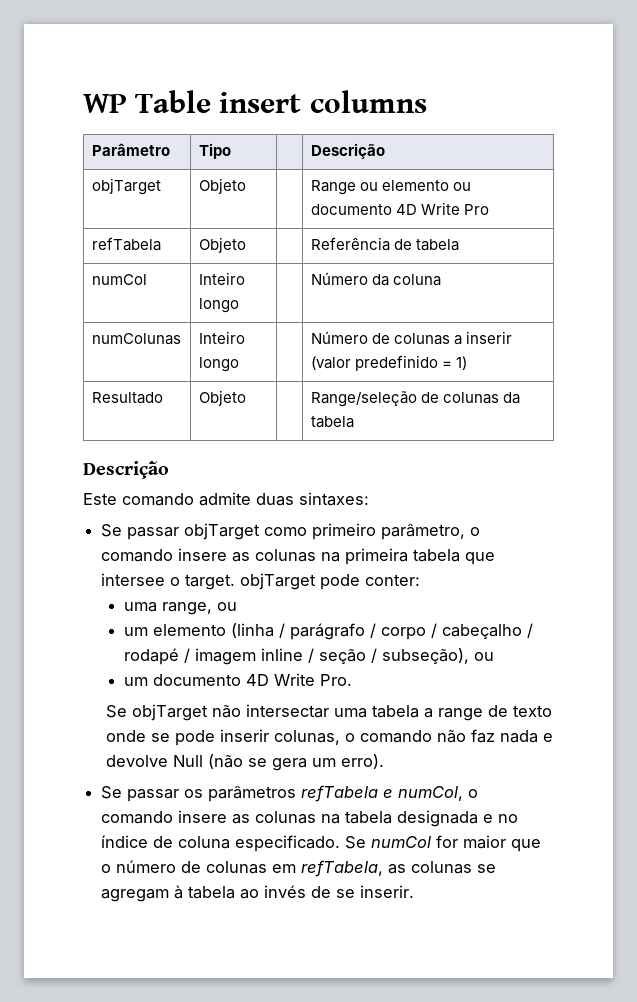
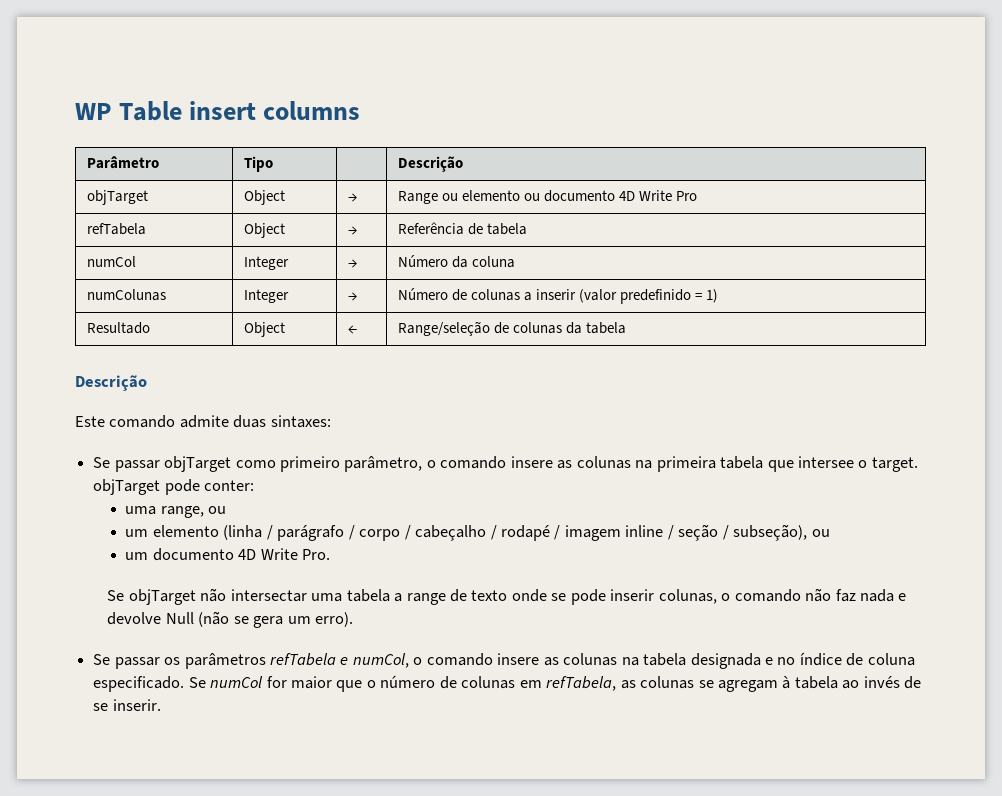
[198,178,246,194] Objeto | -> [243,190,285,205] [347,193,357,202] Object | →
[198,237,246,253] Objeto | -> [243,223,285,238] [347,226,357,235] Object | →
[198,272,245,285] [198,298,239,313] Inteiro longo | -> [243,256,289,270] [347,259,357,268] Integer | →
[198,331,245,344] [198,357,239,372] Inteiro longo | -> [243,289,289,303] [347,292,357,301] Integer | →
[198,390,246,406] Objeto | -> [243,322,285,337] [347,325,357,334] Object | ←

